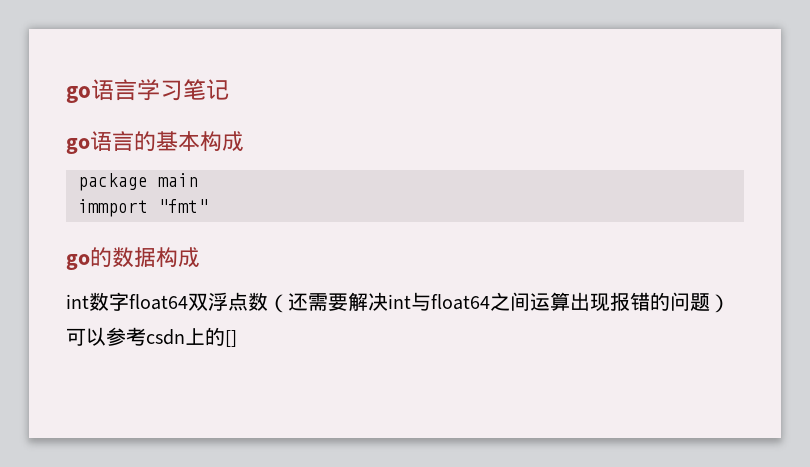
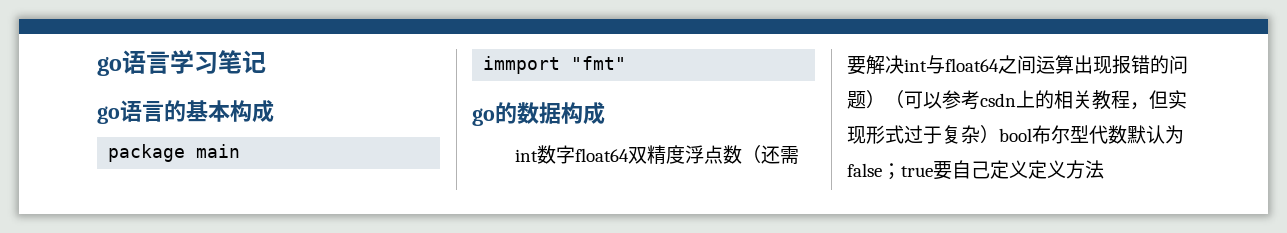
(208, 302) none -> [646,145,685,164] 精度
(730, 303) none -> [885,90,904,109] （
[225,330,237,347] [] -> [1054,90,1187,110] [847,125,1184,144] [847,160,1104,180] 相关教程，但实现形式过于复杂）bool布尔型代数默认为false；true要自己定义定义方法

